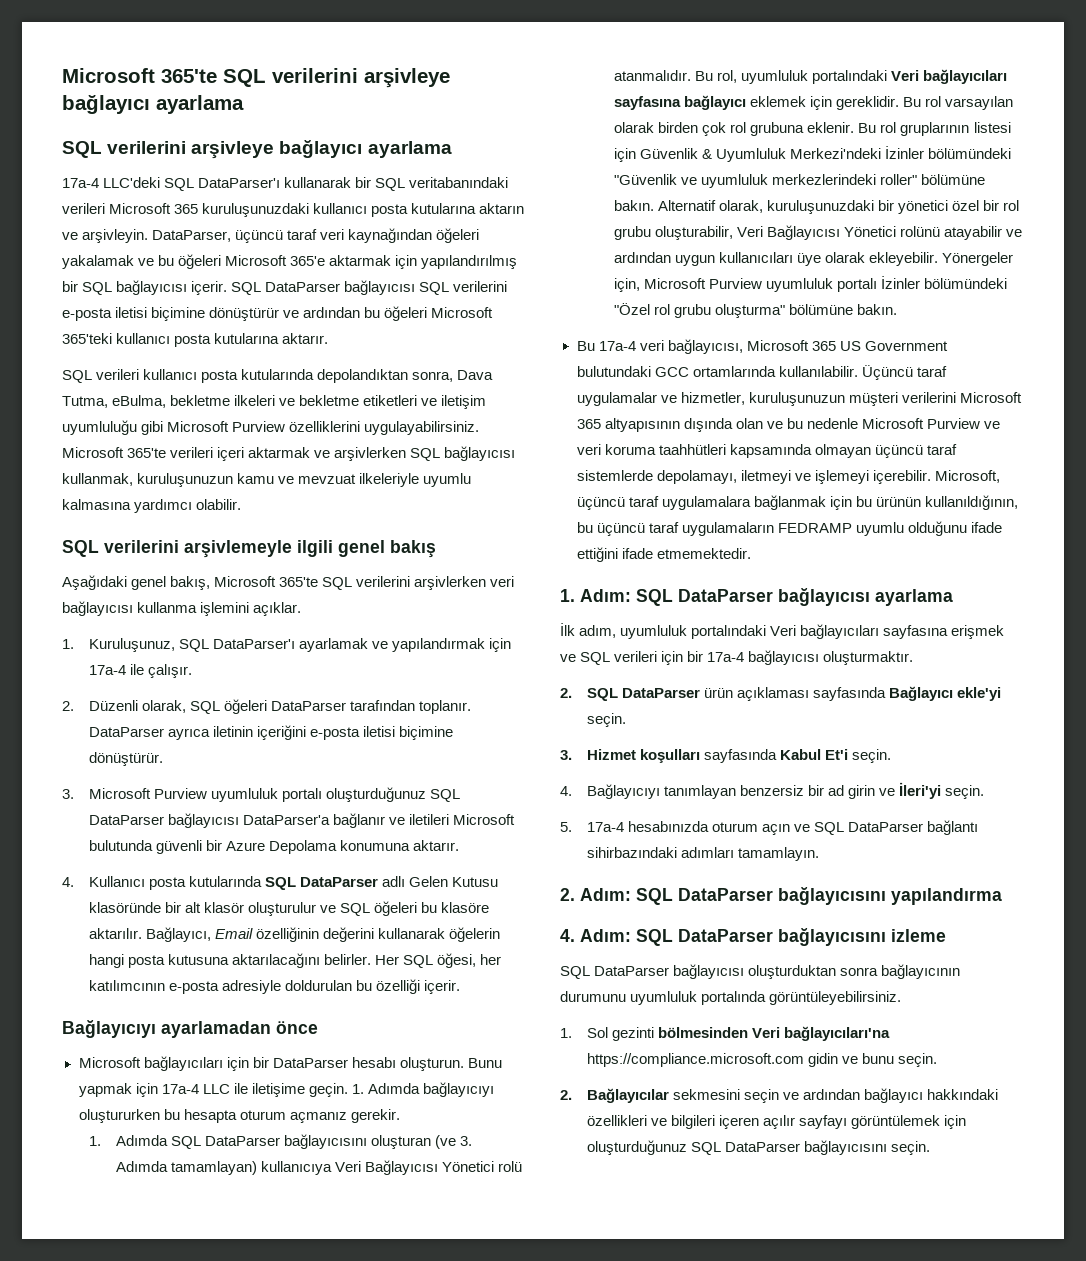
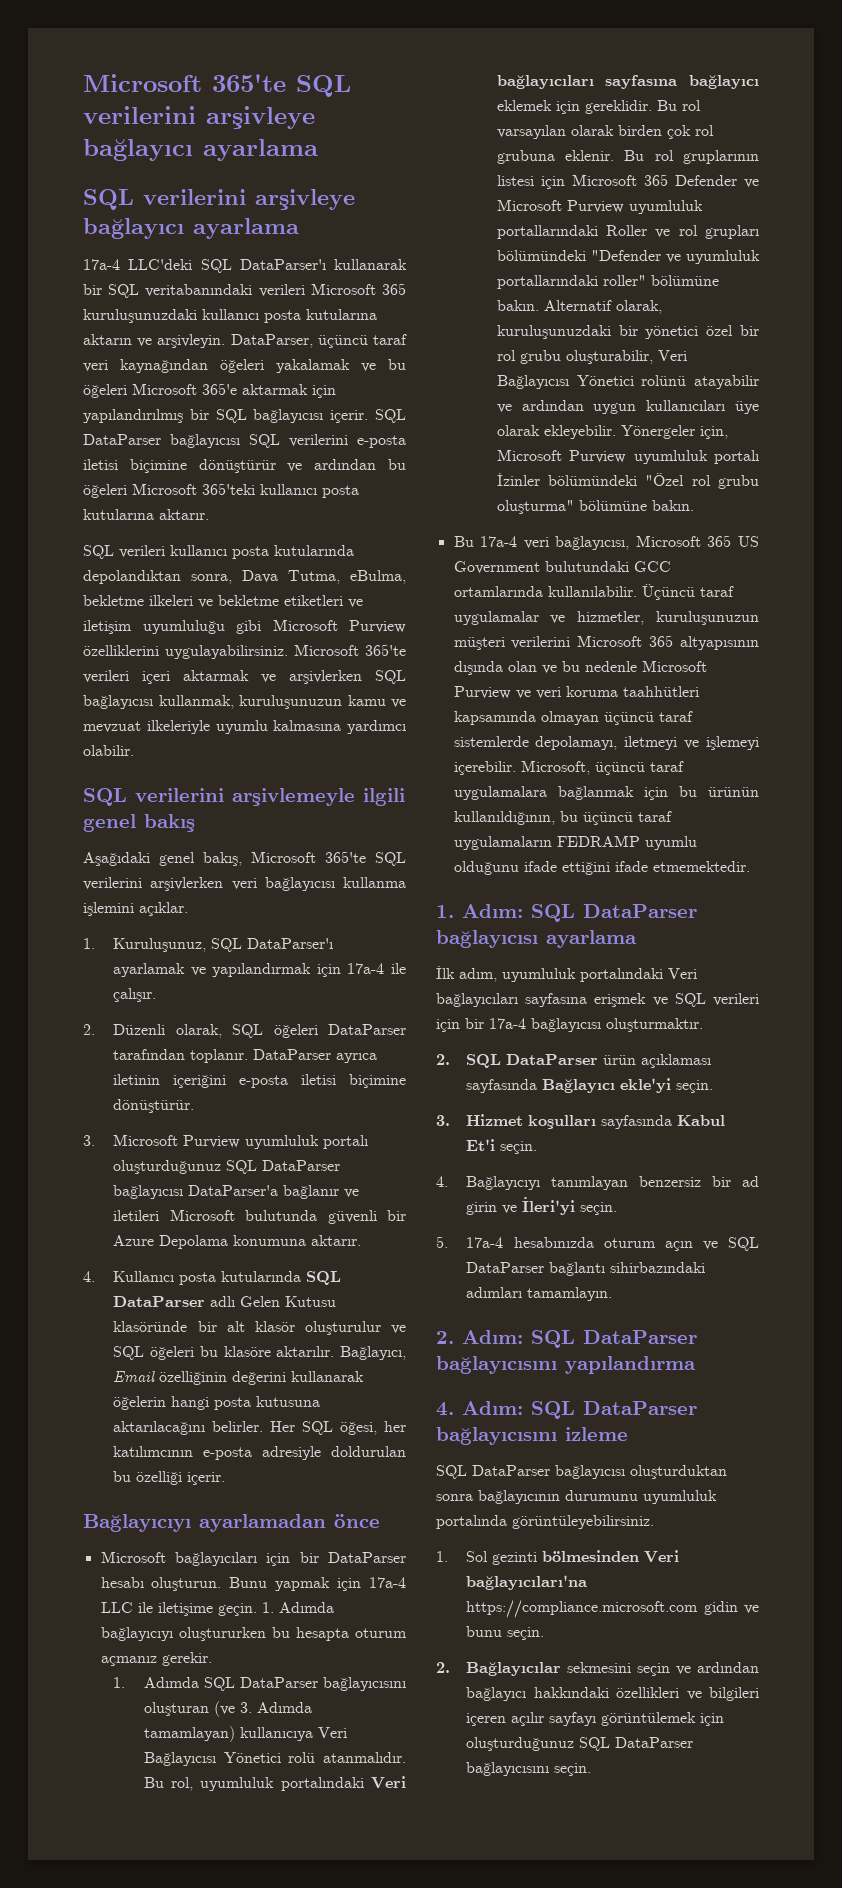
[640,146,1012,162] [614,174,678,185] Güvenlik & Uyumluluk Merkezi'ndeki İzinler bölümündeki "Güvenlik -> [571,174,759,188] [496,199,703,214] [496,225,759,239] [496,250,661,261] Microsoft 365 Defender ve Microsoft Purview uyumluluk portallarındaki Roller ve rol grupları bölümündeki "Defender
[772,174,877,185] merkezlerindeki -> [496,275,598,289] portallarındaki

